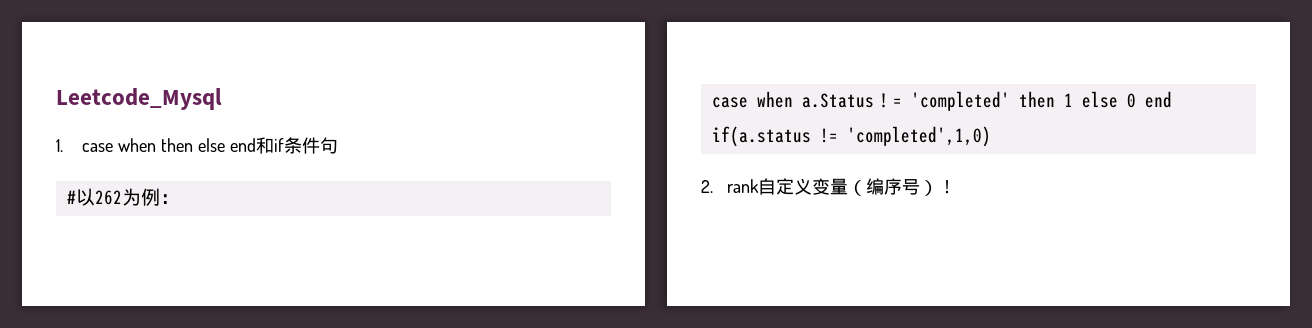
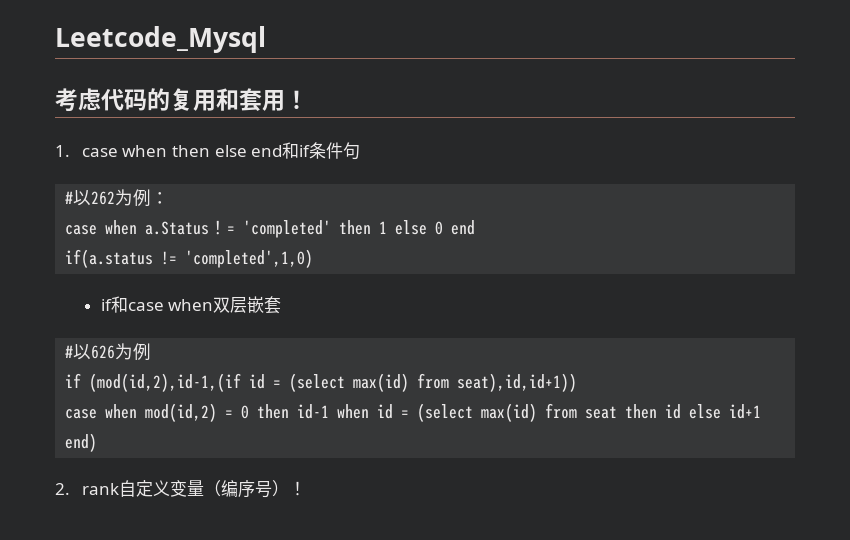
(222, 99) none -> [55,88,308,112] // 考虑代码的复用和套用！
(991, 136) none -> [100,296,282,314] [65,343,152,361] [65,373,578,392] [65,403,762,422] [65,433,98,452] // if和case when双层嵌套 // #以626为例 // if (mod(id,2),id-1,(if id = (select max(id) from seat),id,id+1)) // case when mod(id,2) = 0 then id-1 when id = (select max(id) from seat then id else id+1 end)

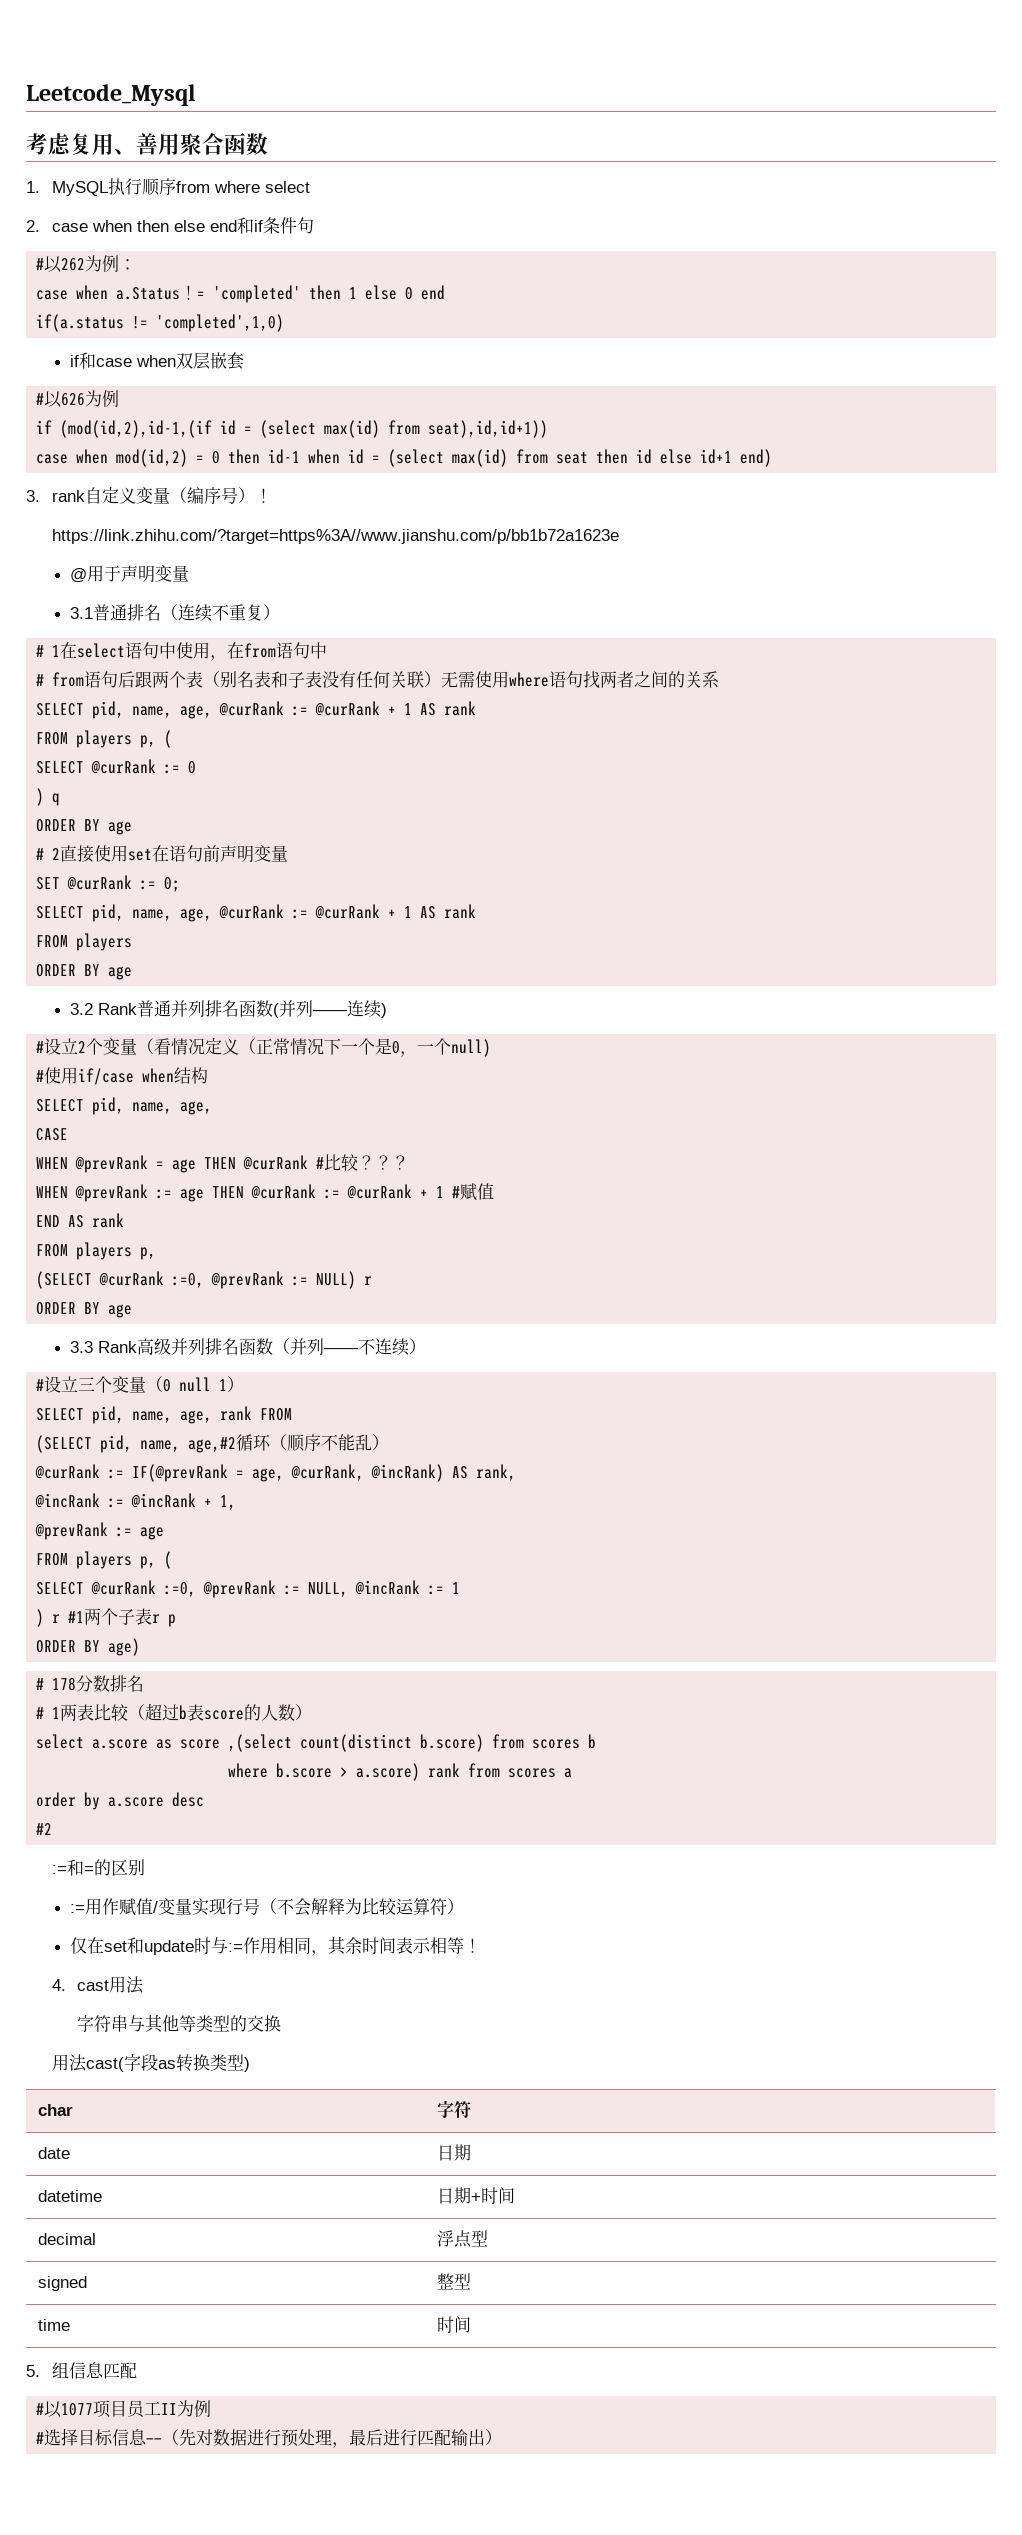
[101,88,308,111] [55,145,70,157] 代码的复用和套用！ // 1. -> [70,133,268,155] [26,178,310,196] [26,220,40,232] 复用、善用聚合函数 // 1. MySQL执行顺序from where select // 2.
[55,483,70,495] 2. -> [26,490,40,502] 3.
(306, 488) none -> [51,529,619,544] [70,565,190,583] [70,604,281,622] [36,642,328,661] [36,671,720,689] [36,701,477,719] [36,730,173,748] [36,759,197,774] [36,788,61,806] [36,819,133,835] [36,845,289,863] [36,875,181,892] [36,904,477,922] [36,933,133,951] [36,964,133,980] [70,1000,388,1018] [36,1038,492,1057] [36,1067,209,1085] [36,1097,213,1115] [36,1128,69,1141] [36,1154,410,1173] [36,1183,495,1202] [36,1213,125,1228] [36,1242,157,1260] [36,1271,373,1289] [36,1302,133,1318] [70,1338,427,1356] [36,1376,245,1393] [36,1406,293,1424] [36,1434,390,1453] [35,1464,517,1482] [35,1493,237,1510] [35,1522,165,1540] [36,1551,173,1569] [36,1580,461,1598] [36,1608,177,1627] [36,1638,141,1656] [36,1675,145,1692] [36,1703,313,1721] [36,1734,597,1752] [228,1763,573,1781] [36,1792,205,1810] [36,1823,53,1835] [51,1859,145,1876] [70,1898,465,1916] [70,1936,482,1956] [51,1976,145,1994] [77,2014,282,2033] [51,2054,250,2072] [37,2104,73,2116] [436,2100,471,2118] [37,2147,70,2159] [436,2144,471,2161] [37,2190,102,2202] [436,2187,515,2204] [37,2233,96,2245] [436,2230,488,2248] [37,2276,87,2291] [436,2273,471,2290] [37,2319,70,2331] [436,2316,471,2333] [26,2362,137,2379] [36,2400,212,2418] [36,2428,503,2448] // https://link.zhihu.com/?target=https%3A//www.jianshu.com/p/bb1b72a1623e // @用于声明变量 // 3.1普通排名（连续不重复） // # 1在select语句中使用，在from语句中 // # from语句后跟两个表（别名表和子表没有任何关联）无需使用where语句找两者之间的关系 // SELECT pid, name, age, @curRank := @curRank + 1 AS rank // FROM players p, ( // SELECT @curRank := 0 // ) q // ORDER BY age // # 2直接使用set在语句前声明变量 // SET @curRank := 0; // SELECT pid, name, age, @curRank := @curRank + 1 AS rank // FROM players // ORDER BY age // 3.2 Rank普通并列排名函数(并列——连续) // #设立2个变量（看情况定义（正常情况下一个是0，一个null) // #使用if/case when结构 // SELECT pid, name, age, // CASE // WHEN @prevRank = age THEN @curRank #比较？？？ // WHEN @prevRank := age THEN @curRank := @curRank + 1 #赋值 // END AS rank // FROM players p, // (SELECT @curRank :=0, @prevRank := NULL) r // ORDER BY age // 3.3 Rank高级并列排名函数（并列——不连续） // #设立三个变量（0 null 1） // SELECT pid, name, age, rank FROM // (SELECT pid, name, age,#2循环（顺序不能乱） // @curRank := IF(@prevRank = age, @curRank, @incRank) AS rank, // @incRank := @incRank + 1, // @prevRank := age // FROM players p, ( // SELECT @curRank :=0, @prevRank := NULL, @incRank := 1 // ) r #1两个子表r p // ORDER BY age) // # 178分数排名 // # 1两表比较（超过b表score的人数） // select a.score as score ,(select count(distinct b.score) from scores b // where b.score > a.score) rank from scores a // order by a.score desc // #2 // :=和=的区别 // :=用作赋值/变量实现行号（不会解释为比较运算符） // 仅在set和update时与:=作用相同，其余时间表示相等！ // 4. cast用法 // 字符串与其他等类型的交换 // 用法cast(字段as转换类型) // char | 字符 // date | 日期 // datetime | 日期+时间 // decimal | 浮点型 // signed | 整型 // time | 时间 // 5.组信息匹配 // #以1077项目员工II为例 // #选择目标信息——（先对数据进行预处理，最后进行匹配输出）

